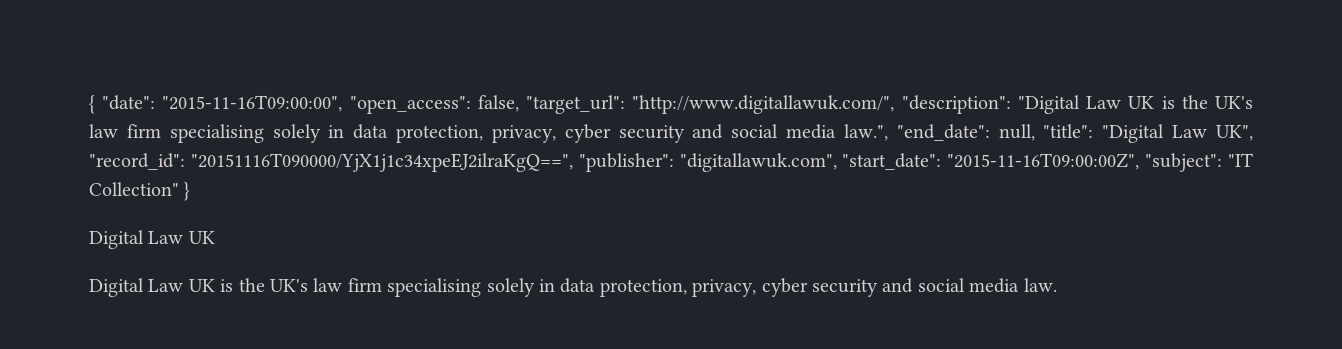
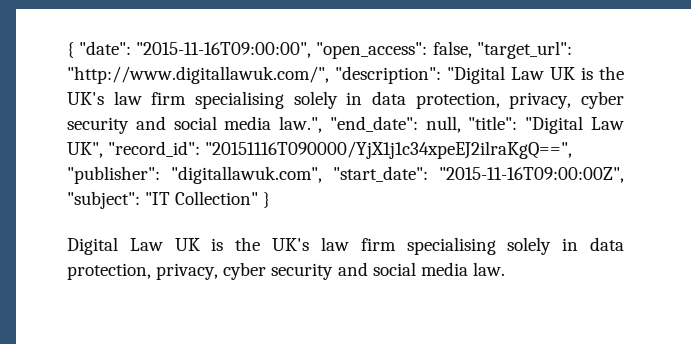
[89,278,215,297] // Digital Law UK -> (200, 244) none

